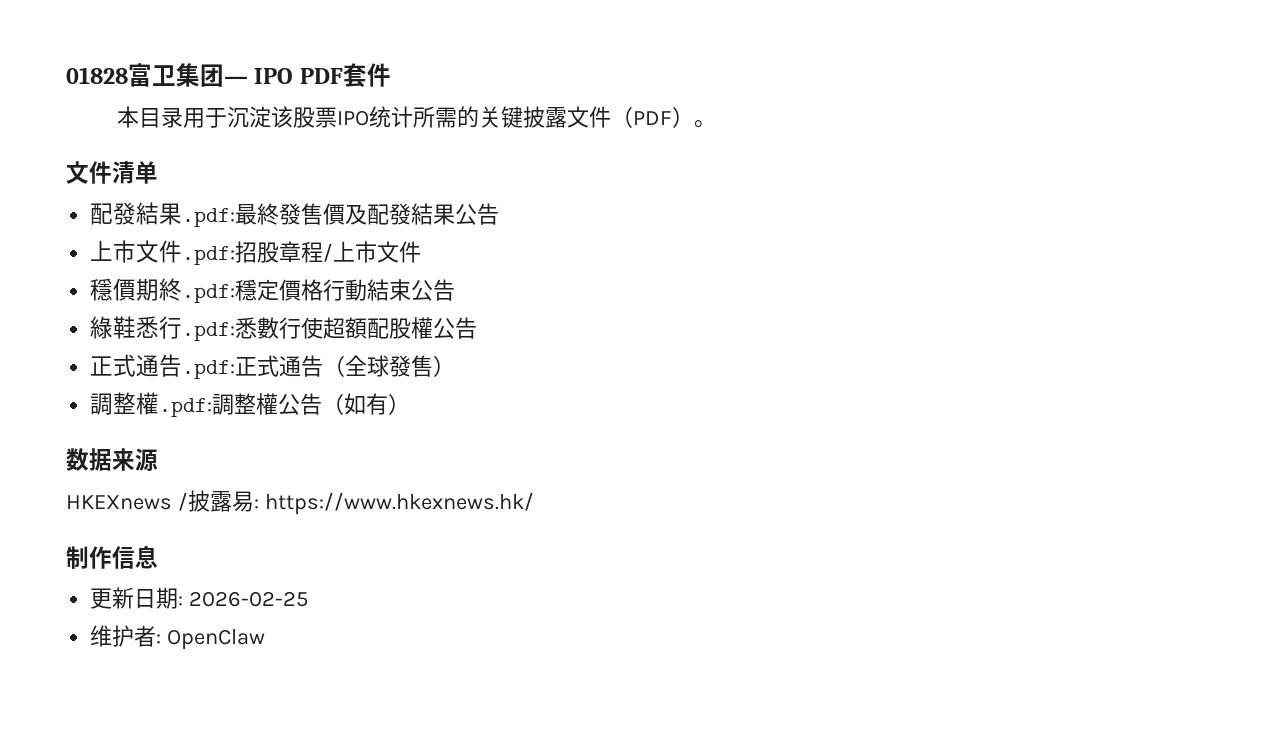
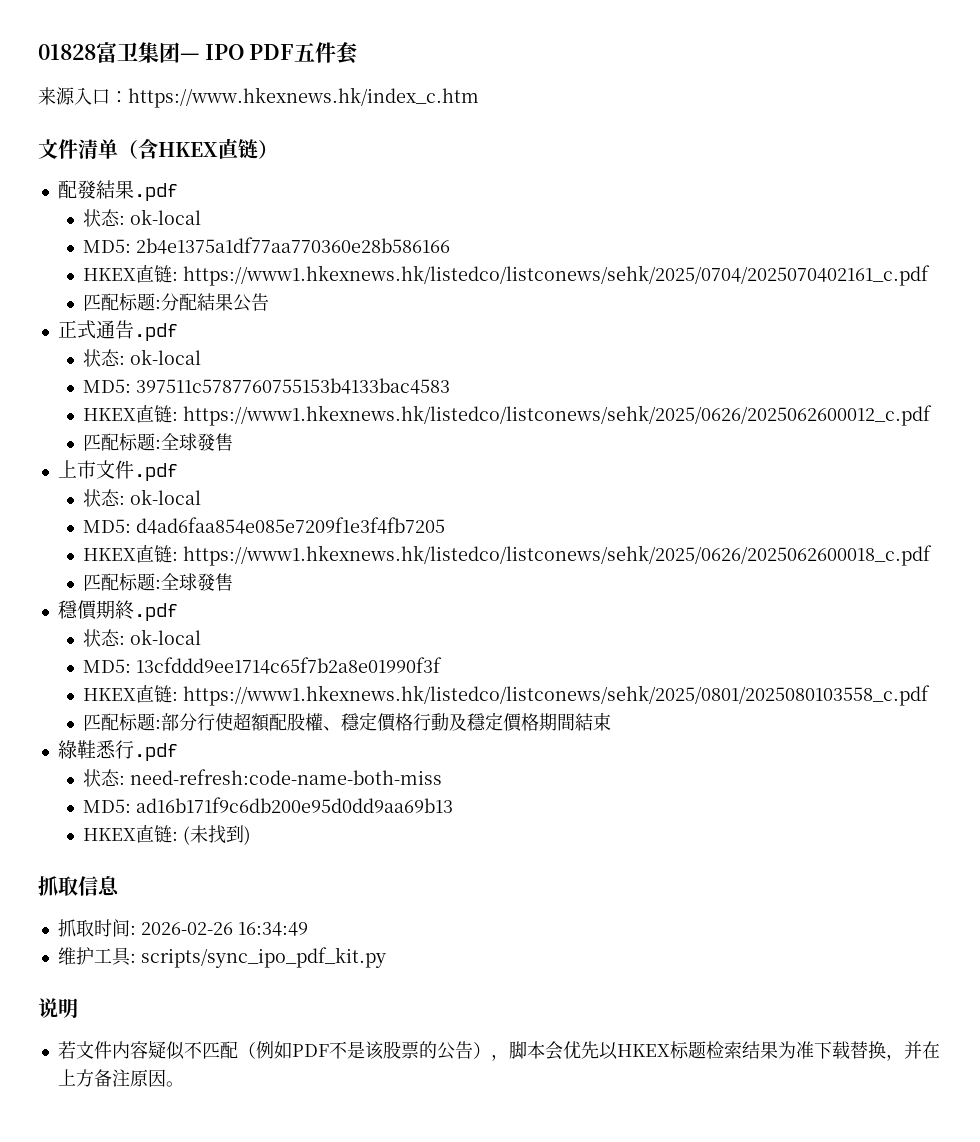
(343, 76) none -> [294,42,337,63] 五件
[366,63,391,87] [116,106,716,128] 件 // 本目录用于沉淀该股票IPO统计所需的关键披露文件（PDF）。 -> [38,87,479,108] // 来源入口：https://www.hkexnews.hk/index_c.htm
[90,202,500,227] [90,240,422,265] [90,278,456,303] [90,316,478,341] [90,354,456,379] [90,392,411,417] [66,448,158,472] [66,490,534,515] [66,545,158,569] [90,587,309,609] [90,625,266,650] // 配發結果.pdf:最終發售價及配發結果公告 // 上市文件.pdf:招股章程/上市文件 // 穩價期終.pdf:穩定價格行動結束公告 // 綠鞋悉行.pdf:悉數行使超額配股權公告 // 正式通告.pdf:正式通告（全球發售） // 調整權.pdf:調整權公告（如有） // 数据来源 // HKEXnews /披露易: https://www.hkexnews.hk/ // 制作信息 // 更新日期: 2026-02-25 // 维护者: OpenClaw -> [118,138,278,159] [57,180,178,201] [83,209,202,227] [83,237,451,254] [83,265,931,286] [83,293,270,312] [57,320,178,341] [83,349,202,367] [83,378,451,394] [83,405,933,426] [83,433,234,451] [57,460,178,481] [83,489,202,507] [83,517,446,534] [83,545,933,566] [83,573,234,591] [57,600,178,621] [83,629,202,647] [83,657,443,674] [83,685,931,706] [83,712,612,732] [57,740,178,761] [83,769,443,787] [83,797,454,813] [83,825,252,845] [38,876,120,896] [57,919,308,937] [57,947,386,968] [38,998,78,1018] [57,1040,940,1061] [57,1069,184,1087] （含HKEX直链） // 配發結果.pdf // 状态: ok-local // MD5: 2b4e1375a1df77aa770360e28b586166 // HKEX直链: https://www1.hkexnews.hk/listedco/listconews/sehk/2025/0704/2025070402161_c.pdf // 匹配标题:分配結果公告 // 正式通告.pdf // 状态: ok-local // MD5: 397511c5787760755153b4133bac4583 // HKEX直链: https://www1.hkexnews.hk/listedco/listconews/sehk/2025/0626/2025062600012_c.pdf // 匹配标题:全球發售 // 上市文件.pdf // 状态: ok-local // MD5: d4ad6faa854e085e7209f1e3f4fb7205 // HKEX直链: https://www1.hkexnews.hk/listedco/listconews/sehk/2025/0626/2025062600018_c.pdf // 匹配标题:全球發售 // 穩價期終.pdf // 状态: ok-local // MD5: 13cfddd9ee1714c65f7b2a8e01990f3f // HKEX直链: https://www1.hkexnews.hk/listedco/listconews/sehk/2025/0801/2025080103558_c.pdf // 匹配标题:部分行使超額配股權、穩定價格行動及穩定價格期間結束 // 綠鞋悉行.pdf // 状态: need-refresh:code-name-both-miss // MD5: ad16b171f9c6db200e95d0dd9aa69b13 // HKEX直链: (未找到) // 抓取信息 // 抓取时间: 2026-02-26 16:34:49 // 维护工具: scripts/sync_ipo_pdf_kit.py // 说明 // 若文件内容疑似不匹配（例如PDF不是该股票的公告），脚本会优先以HKEX标题检索结果为准下载替换，并在上方备注原因。

